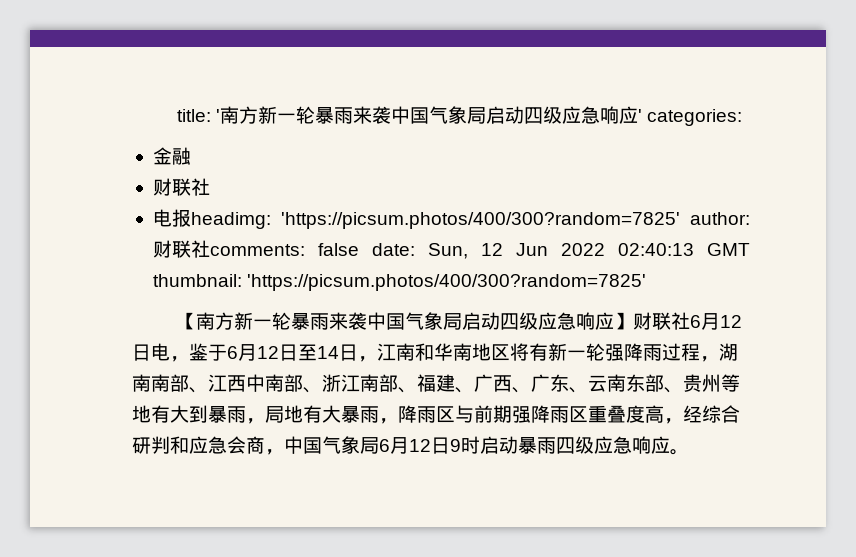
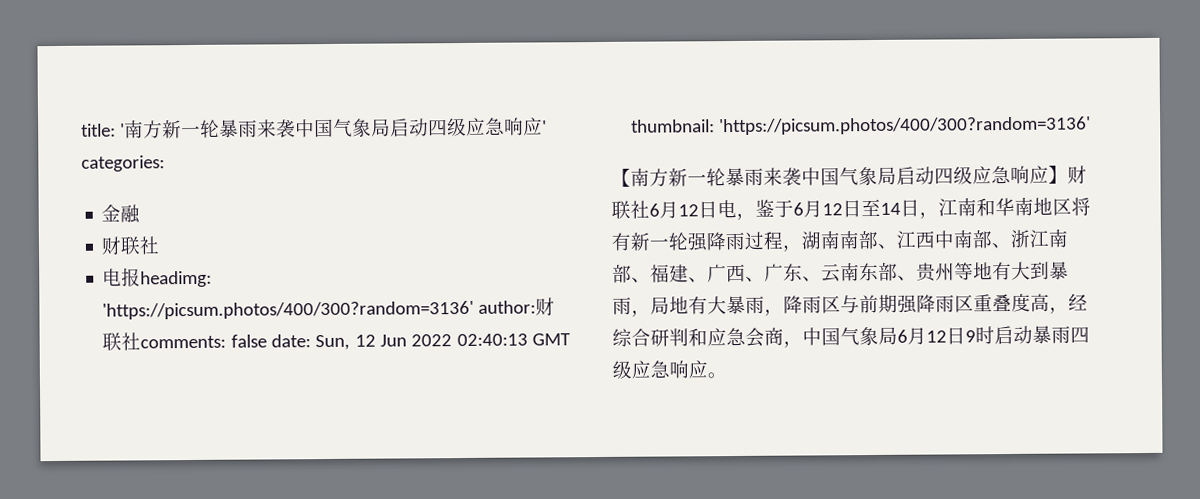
[280,212,680,229] 'https://picsum.photos/400/300?random=7825' -> [102,300,475,320] 'https://picsum.photos/400/300?random=3136'
[247,274,647,291] 'https://picsum.photos/400/300?random=7825' -> [719,116,1092,136] 'https://picsum.photos/400/300?random=3136'

